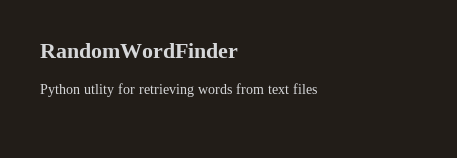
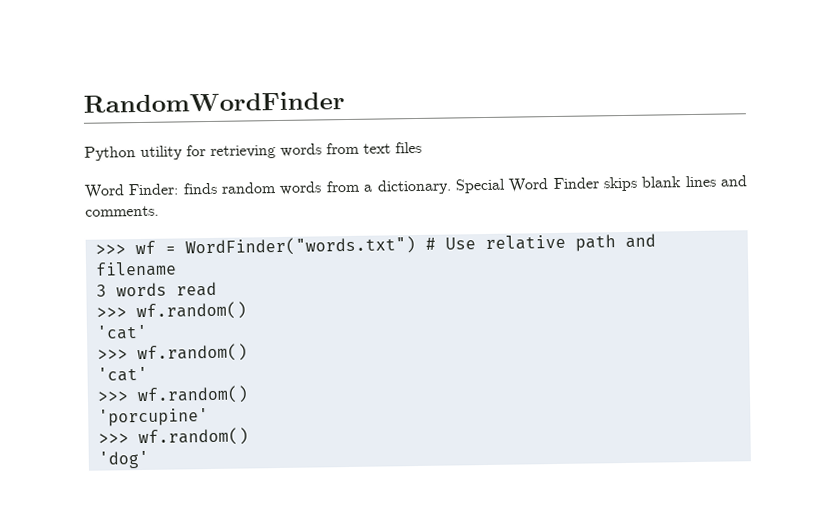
[84,84,114,97] utlity -> [140,145,183,160] utility
(317, 88) none -> [84,175,747,199] [85,205,159,217] [94,233,656,257] [94,261,177,277] [95,281,217,297] [95,301,247,321] [95,324,148,340] [96,343,248,363] [96,366,148,382] [96,385,249,405] [97,408,209,427] [97,427,249,447] [97,450,149,469] // Word Finder: finds random words from a dictionary. Special Word Finder skips blank lines and comments. // >>> wf = WordFinder("words.txt") # Use relative path and filename // 3 words read // >>> wf.random() // 'cat' // >>> wf.random() // 'cat' // >>> wf.random() // 'porcupine' // >>> wf.random() // 'dog'

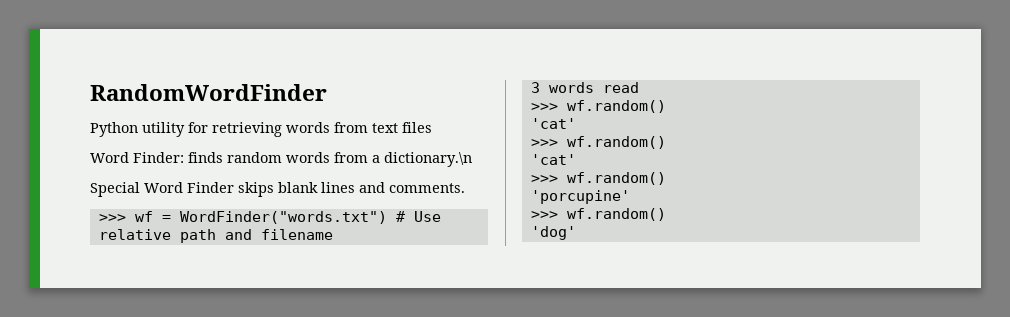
[376,179,452,195] dictionary. -> [384,152,472,167] dictionary.\n //

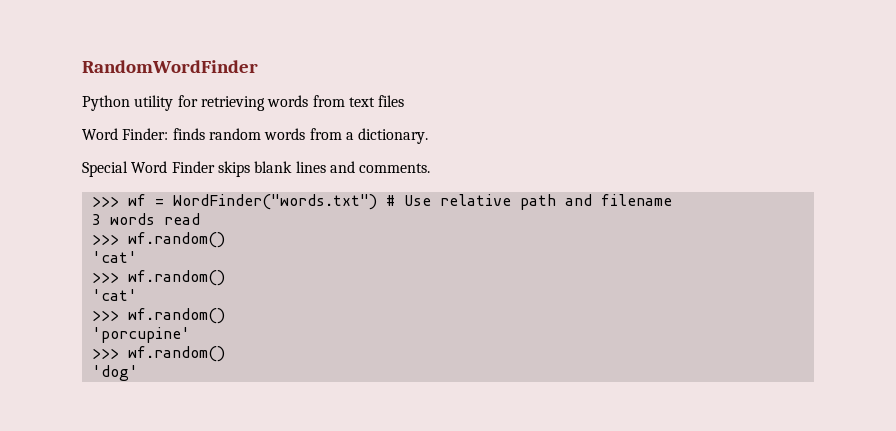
[384,152,472,167] dictionary.\n -> [358,128,429,144] dictionary.

